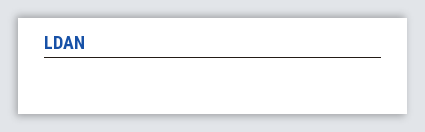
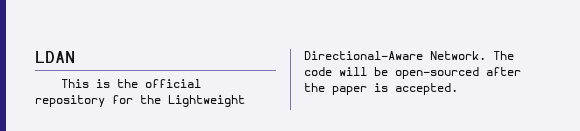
(85, 42) none -> [61,79,202,88] [35,95,245,107] [304,51,514,60] [304,67,521,79] [304,83,458,95] // This is the official repository for the Lightweight Directional-Aware Network. The code will be open-sourced after the paper is accepted.

